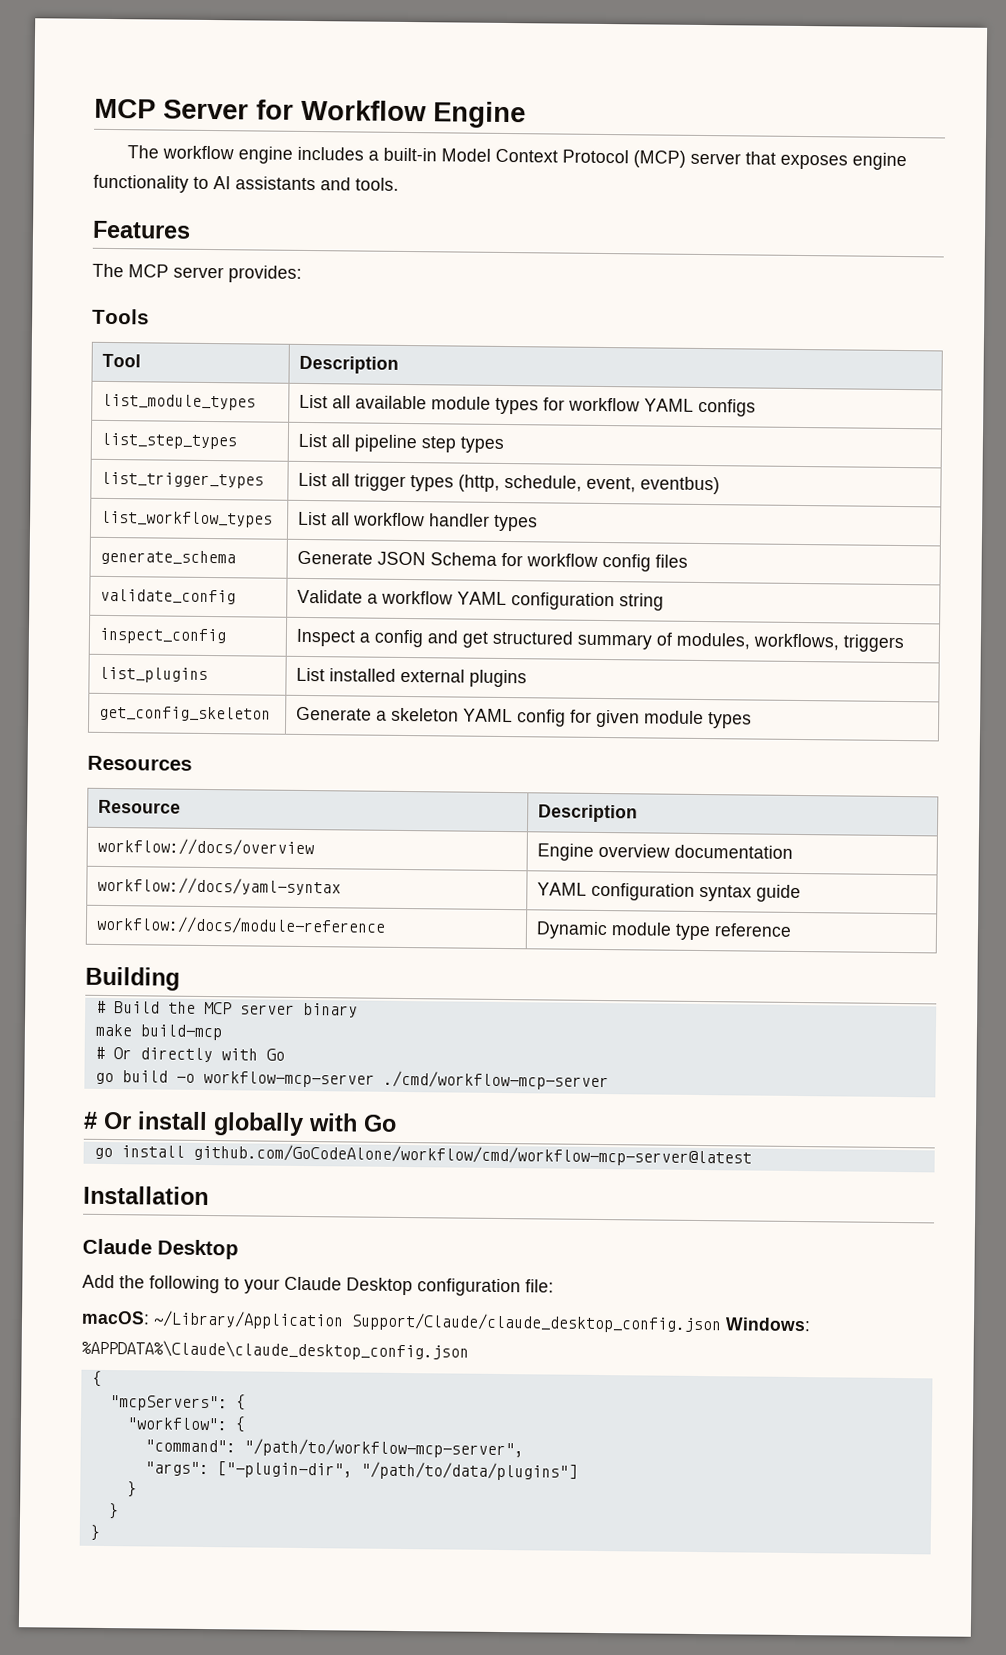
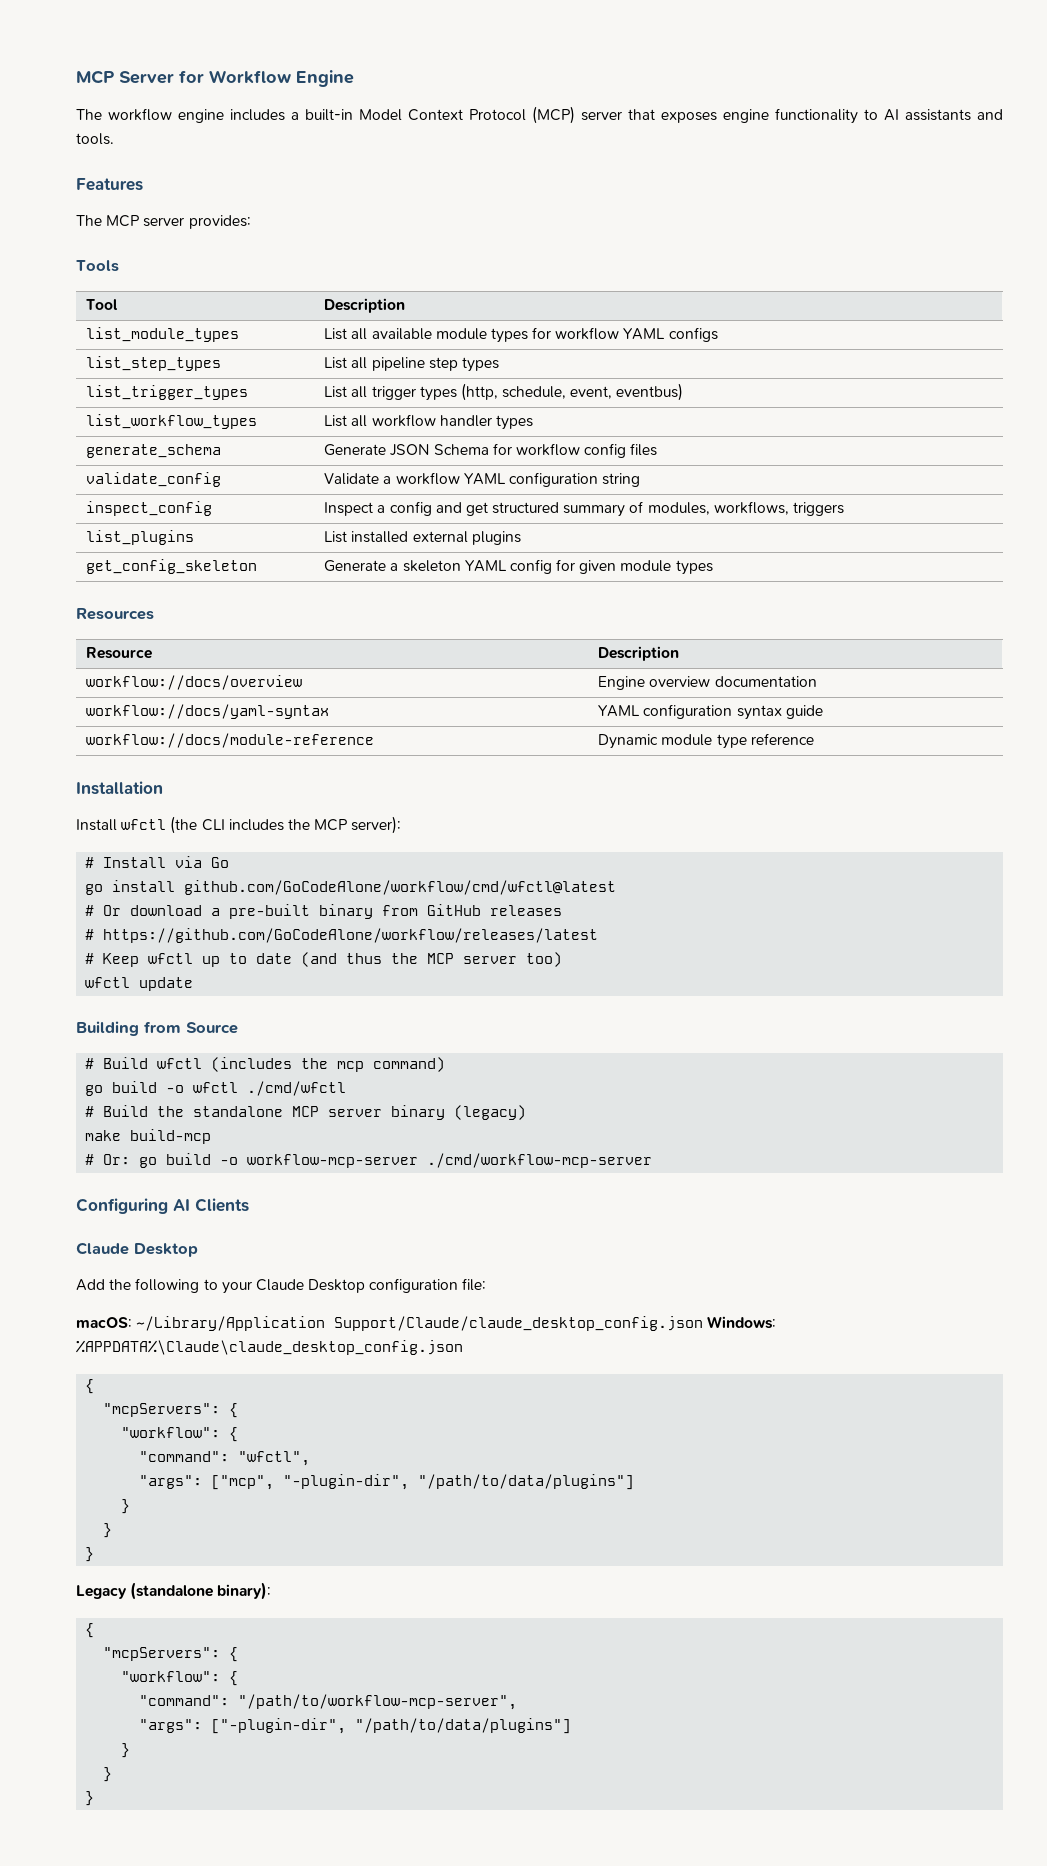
[85,966,180,991] Building -> [76,781,163,795] [76,816,402,834] [85,856,230,868] [85,880,617,895] [85,904,563,919] [85,928,599,943] [85,952,563,967] [85,977,194,991] [76,1021,238,1036] [85,1057,446,1072] [85,1081,347,1096] Installation // Install wfctl (the CLI includes the MCP server): // # Install via Go // go install github.com/GoCodeAlone/workflow/cmd/wfctl@latest // # Or download a pre-built binary from GitHub releases // # https://github.com/GoCodeAlone/workflow/releases/latest // # Keep wfctl up to date (and thus the MCP server too) // wfctl update // Building from Source // # Build wfctl (includes the mcp command) // go build -o wfctl ./cmd/wfctl
(196, 1007) none -> [193,1106,284,1117] standalone
(358, 1010) none -> [454,1105,527,1120] (legacy)
[112,1047,285,1063] Or directly with Go // -> [103,1154,131,1165] Or:
[83,1111,397,1136] [93,1143,752,1167] [83,1185,209,1206] # Or install globally with Go // go install github.com/GoCodeAlone/workflow/cmd/workflow-mcp-server@latest // Installation -> [76,1198,249,1214] Configuring AI Clients
(246, 1424) none -> [139,1451,311,1466] [139,1474,635,1490] [121,1499,131,1514] [103,1523,113,1538] [85,1547,95,1562] [76,1582,272,1600] [85,1623,95,1638] [103,1647,239,1662] [121,1671,239,1686] // "command": "wfctl", // "args": ["mcp", "-plugin-dir", "/path/to/data/plugins"] // } // } // } // Legacy (standalone binary): // { // "mcpServers": { // "workflow": {

